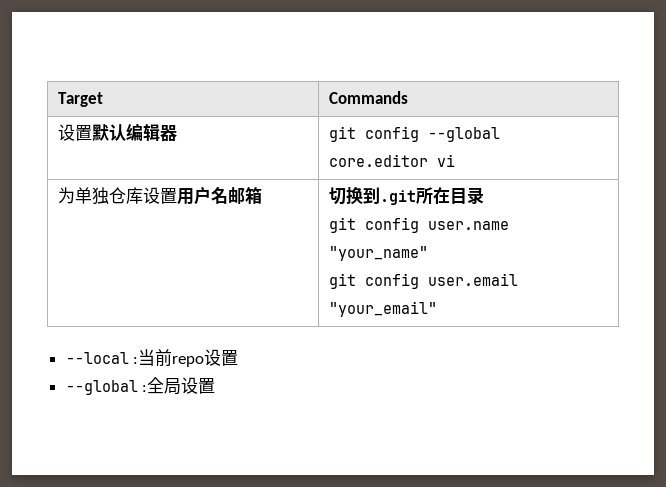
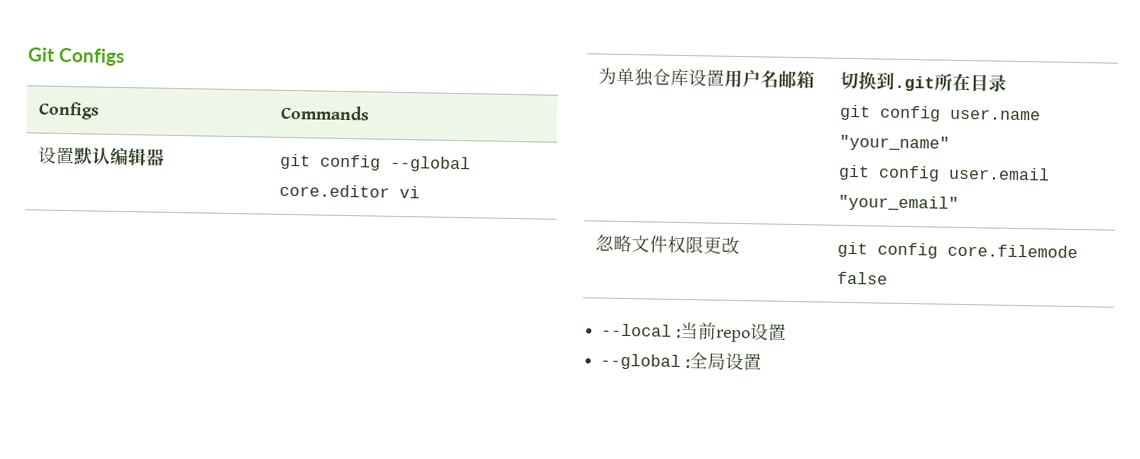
[58,92,104,107] Target -> [27,47,126,67] [37,101,100,120] Git Configs // Configs
(438, 309) none -> [594,234,740,255] [836,241,1078,259] [836,271,888,285] // 忽略文件权限更改 | git config core.filemode false

